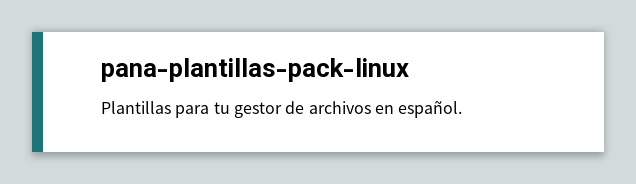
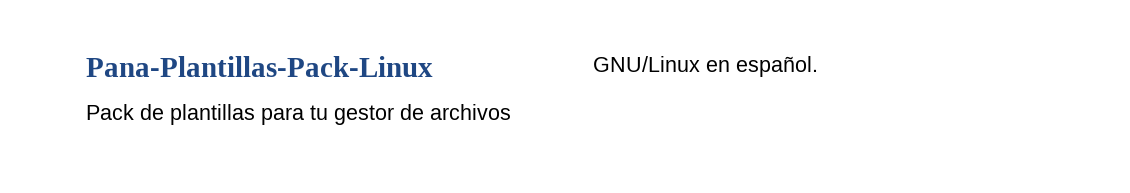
[101,58,409,82] [101,101,171,114] pana-plantillas-pack-linux // Plantillas -> [86,56,433,77] [86,104,255,125] Pana-Plantillas-Pack-Linux // Pack de plantillas
(371, 107) none -> [593,56,700,72] GNU/Linux

